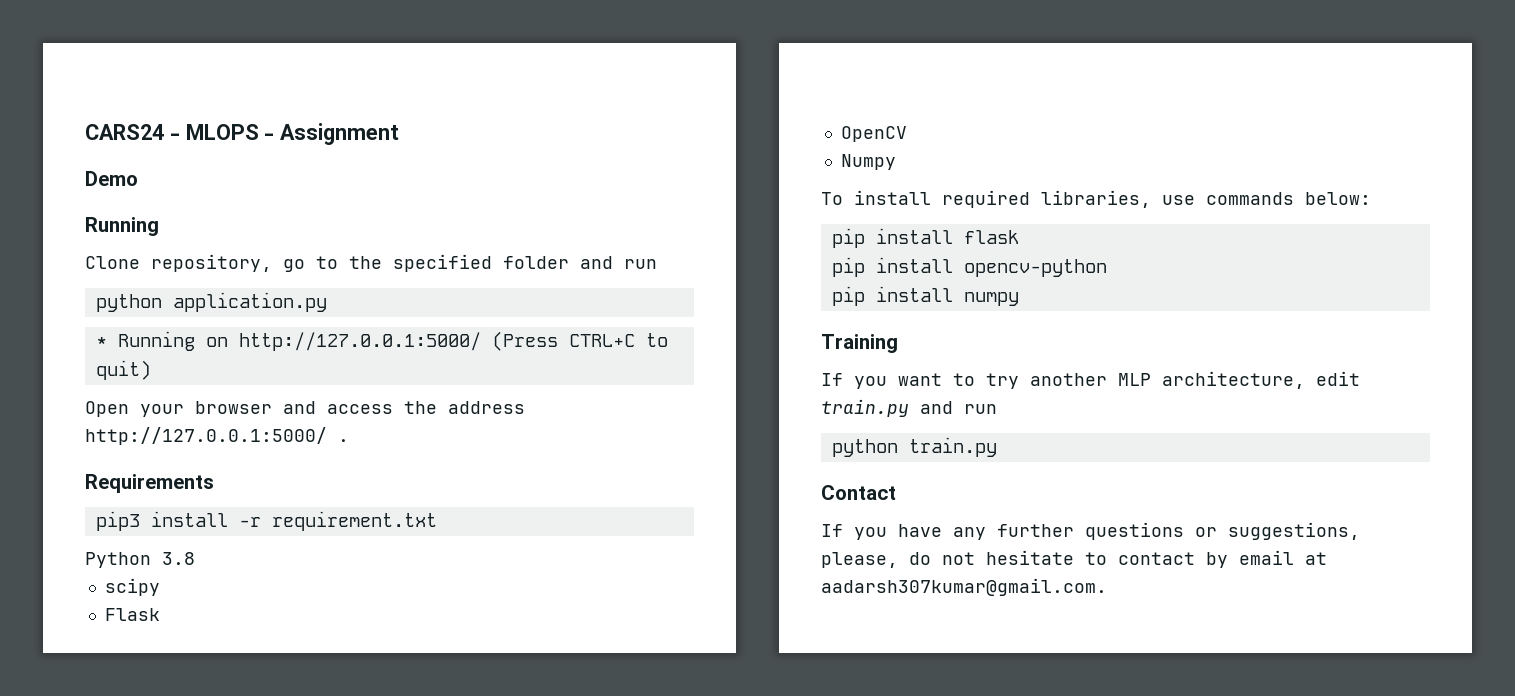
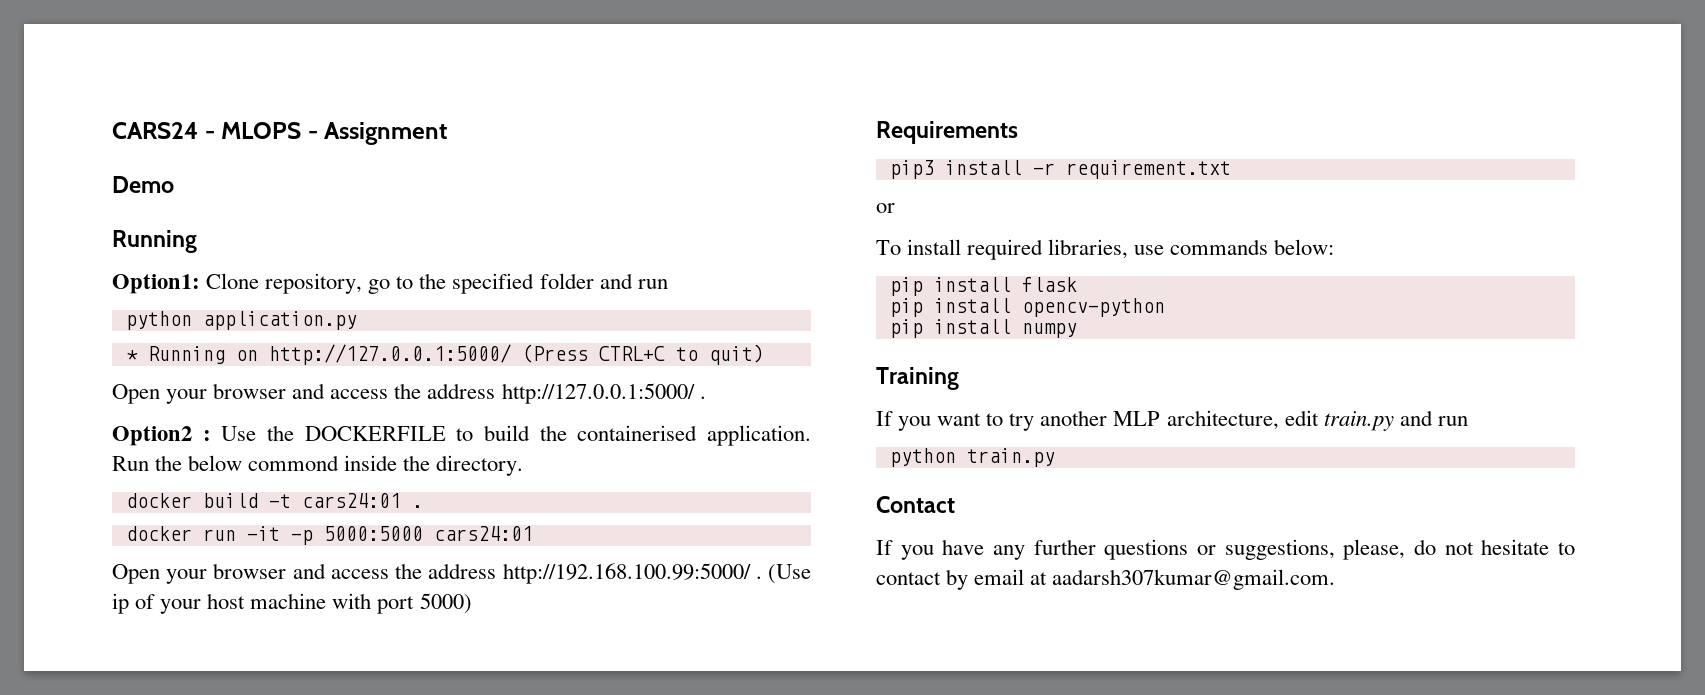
(159, 226) none -> [112,274,200,294] Option1:
(349, 440) none -> [112,425,812,446] [112,455,524,476] [125,493,423,508] [125,526,533,545] [112,563,811,584] [112,593,472,614] // Option2 : Use the DOCKERFILE to build the containerised application. Run the below commond inside the directory. // docker build -t cars24:01 . // docker run -it -p 5000:5000 cars24:01 // Open your browser and access the address http://192.168.100.99:5000/ . (Use ip of your host machine with port 5000)
[85,552,195,568] [104,578,160,596] [104,608,160,621] [840,126,907,142] [840,154,896,170] Python 3.8 // scipy // Flask // OpenCV // Numpy -> [876,203,895,213] or

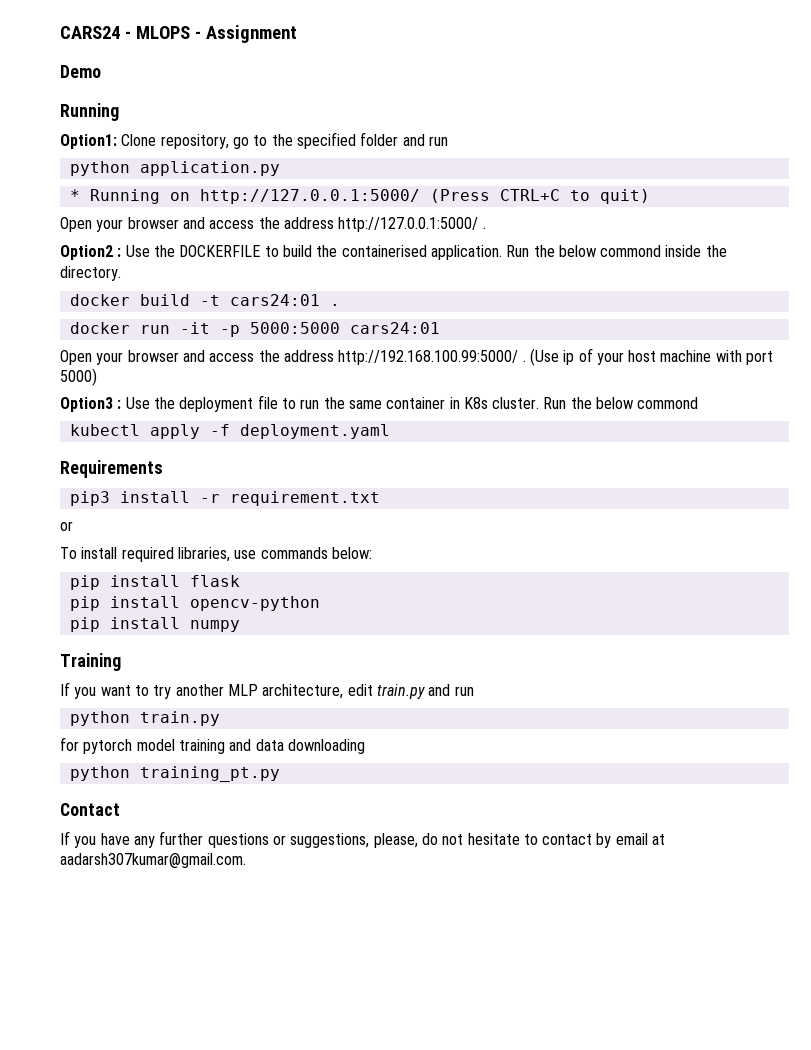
(472, 603) none -> [60,395,699,412] [69,424,390,439] // Option3 : Use the deployment file to run the same container in K8s cluster. Run the below commond // kubectl apply -f deployment.yaml
(1055, 457) none -> [60,737,365,754] [69,766,280,782] // for pytorch model training and data downloading // python training_pt.py

